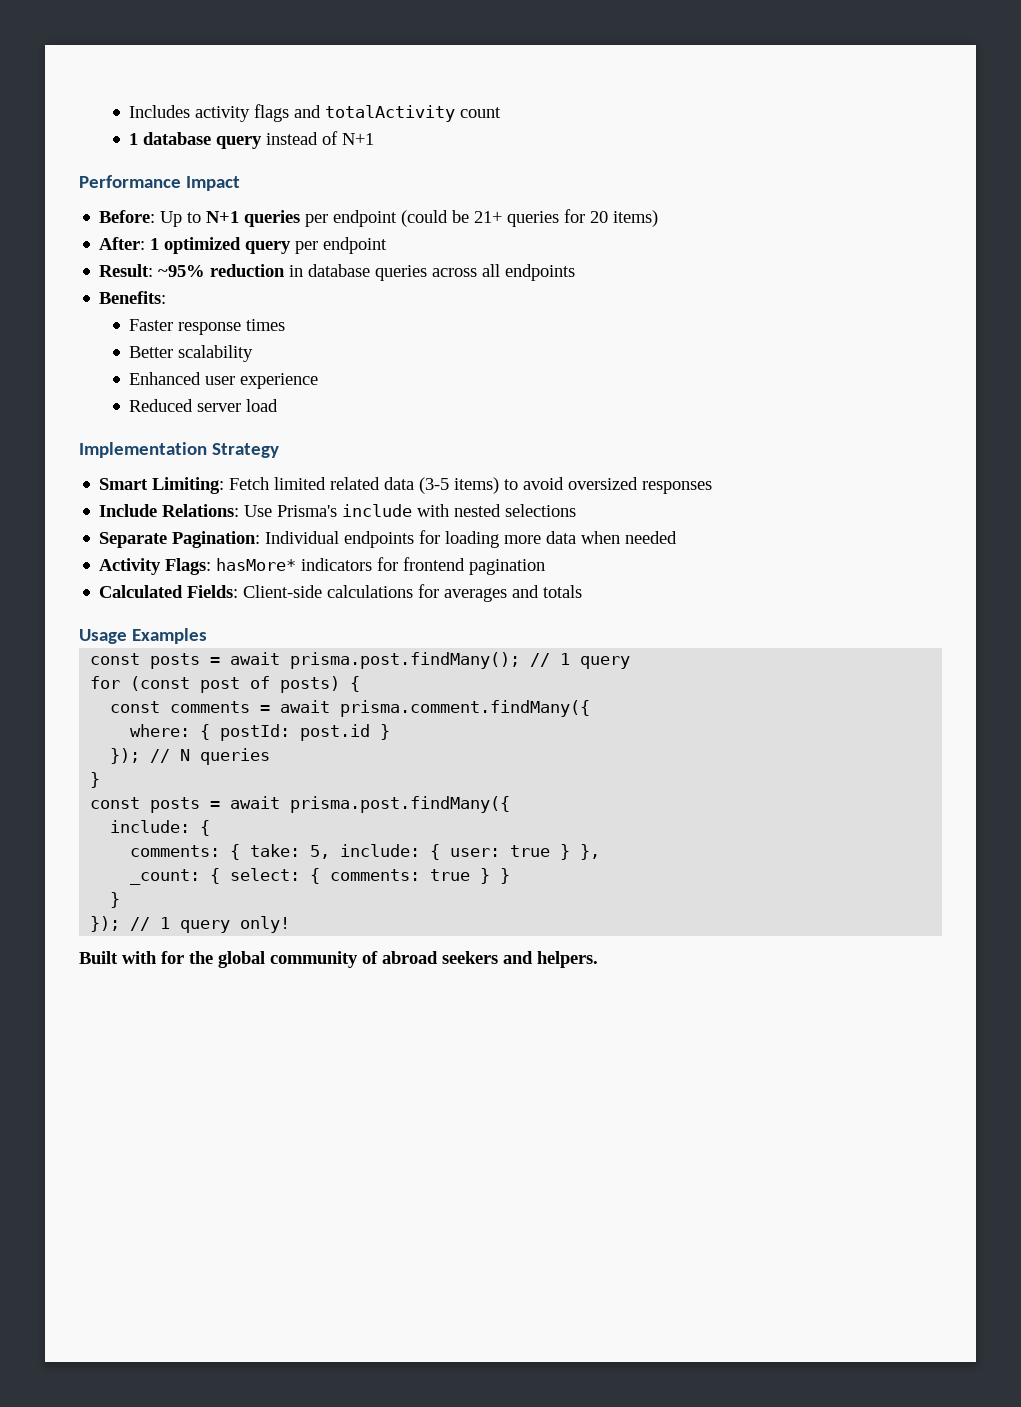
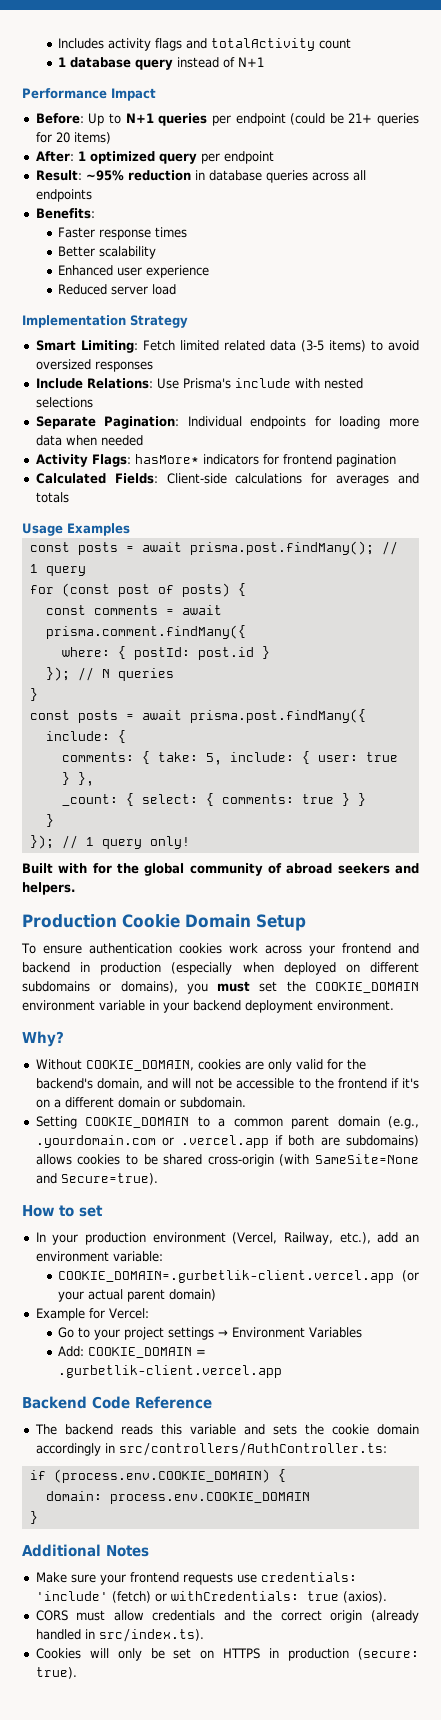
(598, 959) none -> [22,914,306,931] [21,943,419,956] [22,962,420,975] [22,981,419,994] [22,1000,394,1013] [22,1031,64,1047] [35,1059,366,1072] [35,1078,420,1090] [35,1097,246,1108] [35,1116,420,1129] [35,1135,419,1148] [35,1154,419,1167] [35,1173,158,1185] [22,1205,103,1217] [35,1232,419,1245] [35,1251,163,1262] [58,1270,419,1283] [58,1289,217,1302] [35,1308,149,1321] [58,1327,363,1340] [58,1346,207,1358] [58,1365,283,1378] [22,1396,212,1409] [34,1424,419,1435] [35,1442,387,1456] [29,1469,286,1483] [45,1491,310,1504] [29,1511,38,1524] [22,1544,149,1557] [35,1572,357,1585] [35,1591,387,1603] [35,1610,419,1623] [35,1628,204,1642] [35,1648,419,1661] [35,1667,77,1679] // Production Cookie Domain Setup // To ensure authentication cookies work across your frontend and backend in production (especially when deployed on different subdomains or domains), you must set the COOKIE_DOMAIN environment variable in your backend deployment environment. // Why? // Without COOKIE_DOMAIN, cookies are only valid for the backend's domain, and will not be accessible to the frontend if it's on a different domain or subdomain. // Setting COOKIE_DOMAIN to a common parent domain (e.g., .yourdomain.com or .vercel.app if both are subdomains) allows cookies to be shared cross-origin (with SameSite=None and Secure=true). // How to set // In your production environment (Vercel, Railway, etc.), add an environment variable: // COOKIE_DOMAIN=.gurbetlik-client.vercel.app (or your actual parent domain) // Example for Vercel: // Go to your project settings → Environment Variables // Add: COOKIE_DOMAIN = .gurbetlik-client.vercel.app // Backend Code Reference // The backend reads this variable and sets the cookie domain accordingly in src/controllers/AuthController.ts: // if (process.env.COOKIE_DOMAIN) { // domain: process.env.COOKIE_DOMAIN // } // Additional Notes // Make sure your frontend requests use credentials: 'include' (fetch) or withCredentials: true (axios). // CORS must allow credentials and the correct origin (already handled in src/index.ts). // Cookies will only be set on HTTPS in production (secure: true).

